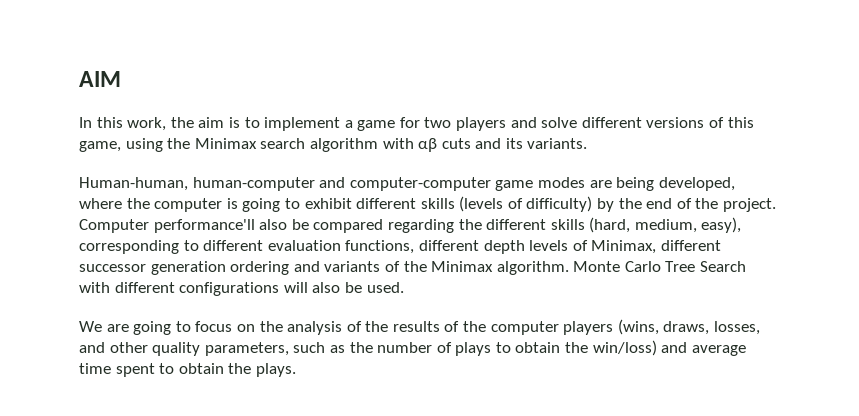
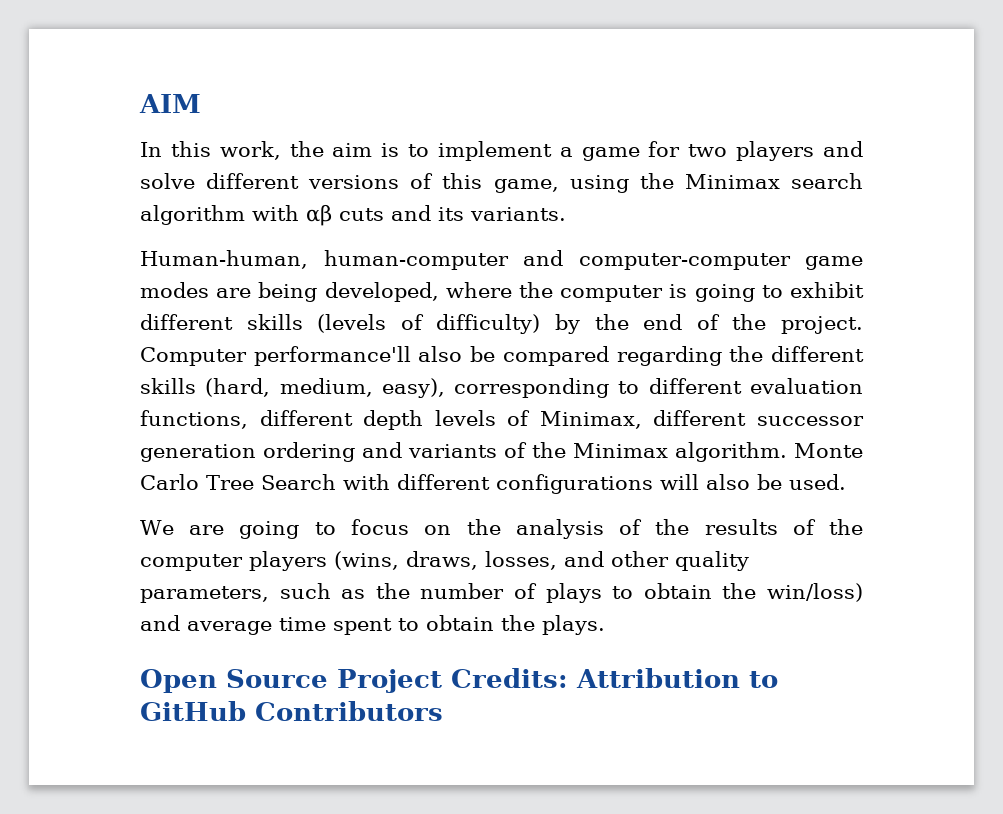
(296, 370) none -> [140,668,778,693] [140,701,443,721] // Open Source Project Credits: Attribution to GitHub Contributors

